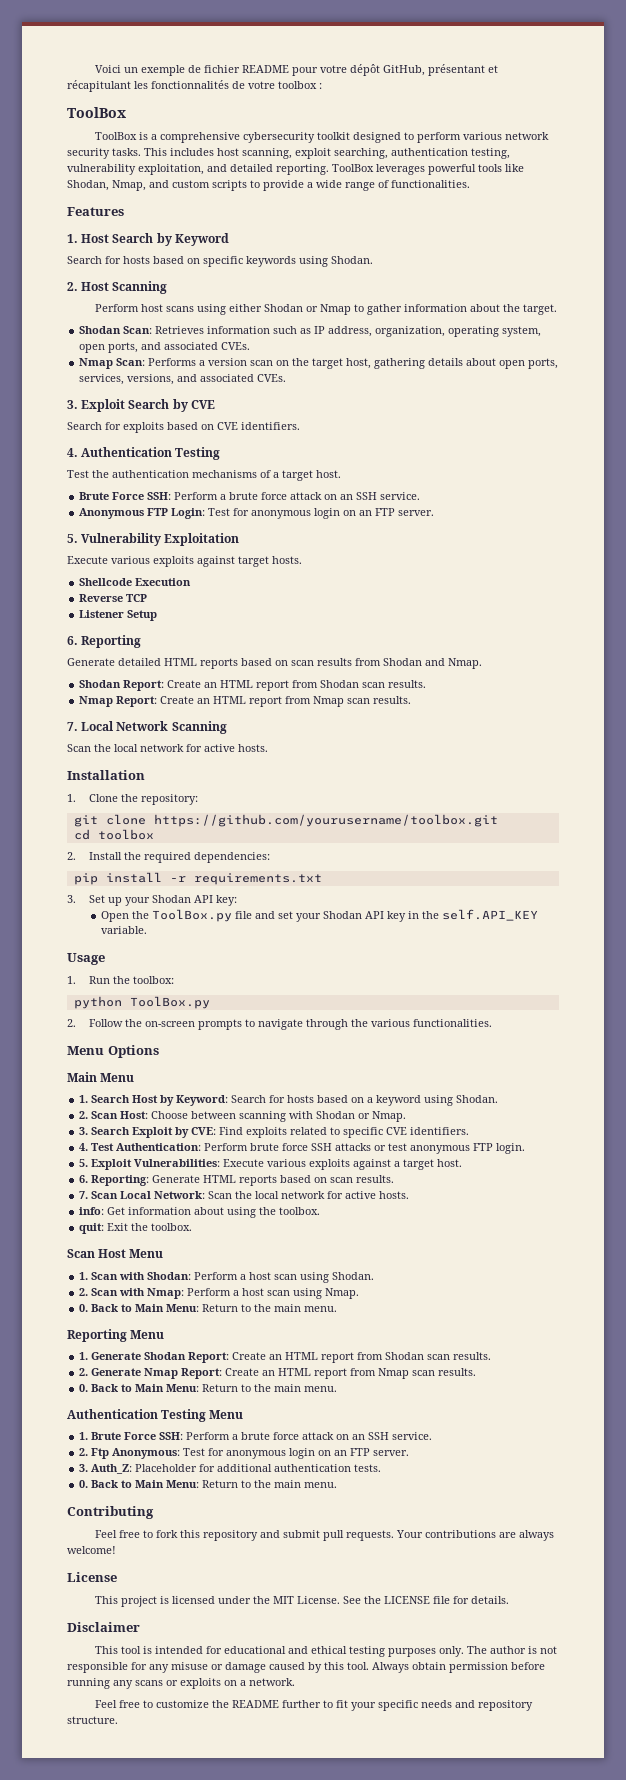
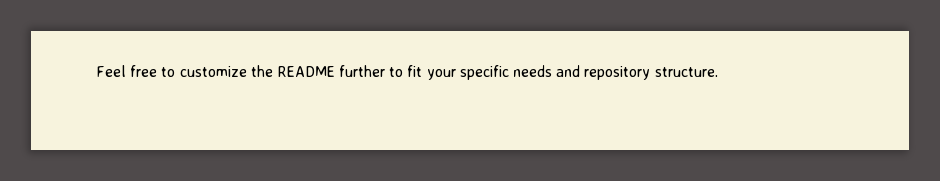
[94,64,498,76] [67,80,322,92] [67,107,126,118] [94,132,549,143] [67,148,510,159] [67,164,524,175] [67,180,470,191] [67,207,124,216] [67,233,229,246] [67,256,373,267] [67,281,168,294] [94,304,557,315] [79,326,542,337] [79,342,251,353] [79,358,559,369] [79,374,287,385] [67,399,215,412] [67,422,300,433] [67,447,221,460] [67,470,341,481] [79,492,421,500] [79,508,435,519] [67,533,240,546] [67,556,302,567] [79,578,192,586] [79,594,148,602] [79,610,158,621] [67,635,142,648] [67,658,482,669] [79,680,427,691] [79,696,412,707] [67,721,227,734] [67,744,268,752] [67,770,145,780] [67,794,198,805] [73,814,498,827] [73,829,154,840] [67,852,270,863] [73,872,322,885] [67,895,237,906] [100,909,538,922] [100,926,147,934] [67,953,105,965] [67,976,174,984] [73,996,210,1009] [67,1019,492,1030] [67,1045,159,1058] [67,1072,135,1082] [79,1095,499,1106] [79,1111,407,1122] [79,1127,470,1138] [79,1143,526,1154] [79,1159,463,1170] [79,1175,395,1186] [79,1191,410,1199] [79,1207,321,1218] [79,1223,193,1234] [67,1249,164,1258] [79,1272,375,1283] [79,1288,360,1299] [79,1304,338,1312] [67,1329,165,1342] [79,1352,492,1363] [79,1368,477,1379] [79,1384,338,1392] [67,1409,244,1422] [79,1432,433,1440] [79,1448,410,1459] [79,1464,382,1474] [79,1480,338,1488] [67,1506,154,1519] [94,1530,554,1541] [67,1546,116,1554] [67,1572,117,1582] [94,1596,509,1607] [67,1622,140,1632] [94,1646,557,1657] [67,1662,545,1673] [67,1678,295,1689] Voici un exemple de fichier README pour votre dépôt GitHub, présentant et récapitulant les fonctionnalités de votre toolbox : // ToolBox // ToolBox is a comprehensive cybersecurity toolkit designed to perform various network security tasks. This includes host scanning, exploit searching, authentication testing, vulnerability exploitation, and detailed reporting. ToolBox leverages powerful tools like Shodan, Nmap, and custom scripts to provide a wide range of functionalities. // Features // 1. Host Search by Keyword // Search for hosts based on specific keywords using Shodan. // 2. Host Scanning // Perform host scans using either Shodan or Nmap to gather information about the target. // Shodan Scan: Retrieves information such as IP address, organization, operating system, open ports, and associated CVEs. // Nmap Scan: Performs a version scan on the target host, gathering details about open ports, services, versions, and associated CVEs. // 3. Exploit Search by CVE // Search for exploits based on CVE identifiers. // 4. Authentication Testing // Test the authentication mechanisms of a target host. // Brute Force SSH: Perform a brute force attack on an SSH service. // Anonymous FTP Login: Test for anonymous login on an FTP server. // 5. Vulnerability Exploitation // Execute various exploits against target hosts. // Shellcode Execution // Reverse TCP // Listener Setup // 6. Reporting // Generate detailed HTML reports based on scan results from Shodan and Nmap. // Shodan Report: Create an HTML report from Shodan scan results. // Nmap Report: Create an HTML report from Nmap scan results. // 7. Local Network Scanning // Scan the local network for active hosts. // Installation // 1. Clone the repository: // git clone https://github.com/yourusername/toolbox.git // cd toolbox // 2. Install the required dependencies: // pip install -r requirements.txt // 3. Set up your Shodan API key: // Open the ToolBox.py file and set your Shodan API key in the self.API_KEY variable. // Usage // 1. Run the toolbox: // python ToolBox.py // 2. Follow the on-screen prompts to navigate through the various functionalities. // Menu Options // Main Menu // 1. Search Host by Keyword: Search for hosts based on a keyword using Shodan. // 2. Scan Host: Choose between scanning with Shodan or Nmap. // 3. Search Exploit by CVE: Find exploits related to specific CVE identifiers. // 4. Test Authentication: Perform brute force SSH attacks or test anonymous FTP login. // 5. Exploit Vulnerabilities: Execute various exploits against a target host. // 6. Reporting: Generate HTML reports based on scan results. // 7. Scan Local Network: Scan the local network for active hosts. // info: Get information about using the toolbox. // quit: Exit the toolbox. // Scan Host Menu // 1. Scan with Shodan: Perform a host scan using Shodan. // 2. Scan with Nmap: Perform a host scan using Nmap. // 0. Back to Main Menu: Return to the main menu. // Reporting Menu // 1. Generate Shodan Report: Create an HTML report from Shodan scan results. // 2. Generate Nmap Report: Create an HTML report from Nmap scan results. // 0. Back to Main Menu: Return to the main menu. // Authentication Testing Menu // 1. Brute Force SSH: Perform a brute force attack on an SSH service. // 2. Ftp Anonymous: Test for anonymous login on an FTP server. // 3. Auth_Z: Placeholder for additional authentication tests. // 0. Back to Main Menu: Return to the main menu. // Contributing // Feel free to fork this repository and submit pull requests. Your contributions are always welcome! // License // This project is licensed under the MIT License. See the LICENSE file for details. // Disclaimer // This tool is intended for educational and ethical testing purposes only. The author is not responsible for any misuse or damage caused by this tool. Always obtain permission before running any scans or exploits on a network. // -> (96, 71) none

